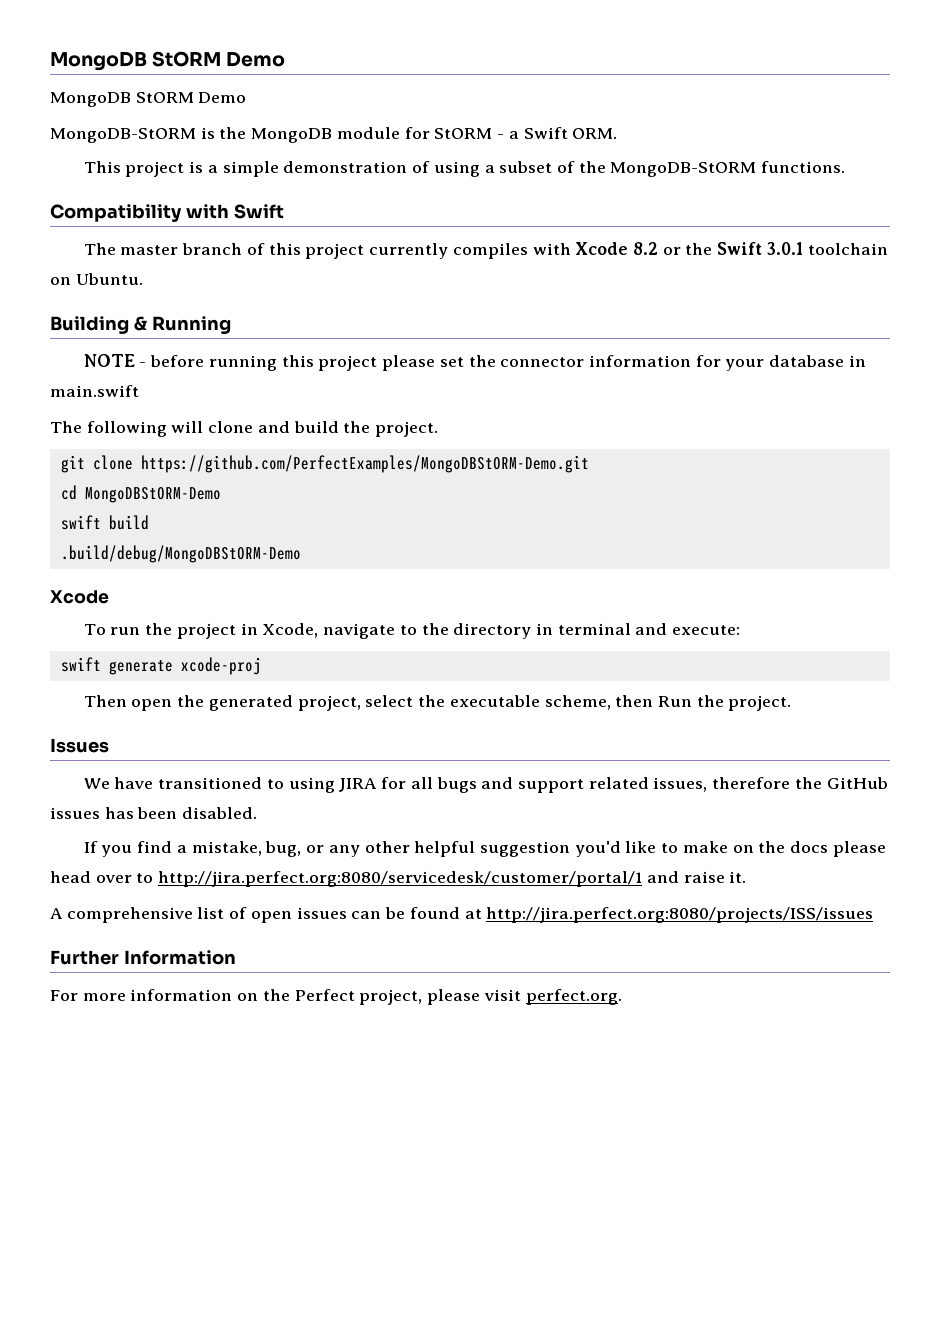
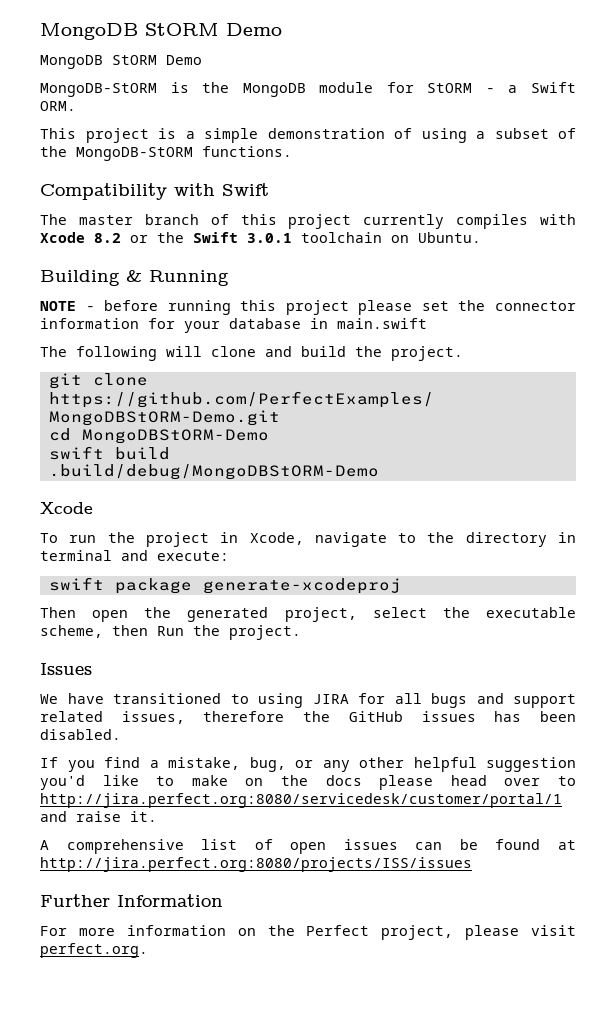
[108,657,261,675] generate xcode-proj -> [114,578,401,594] package generate-xcodeproj

